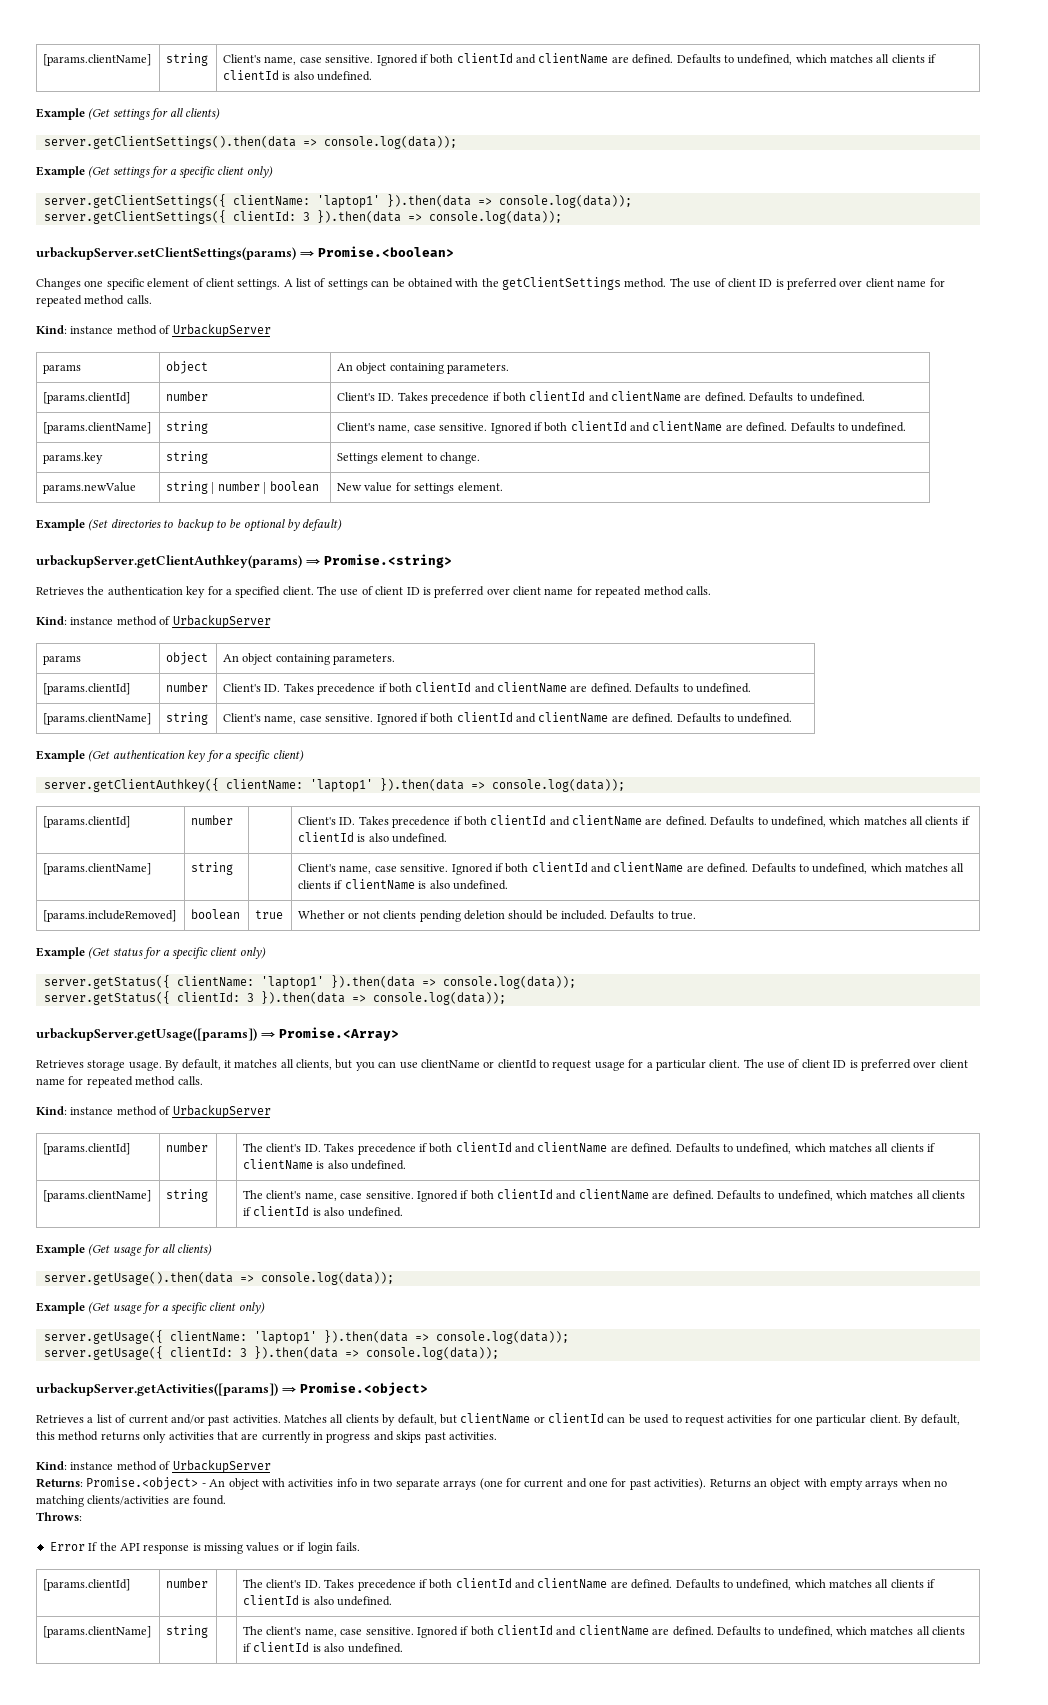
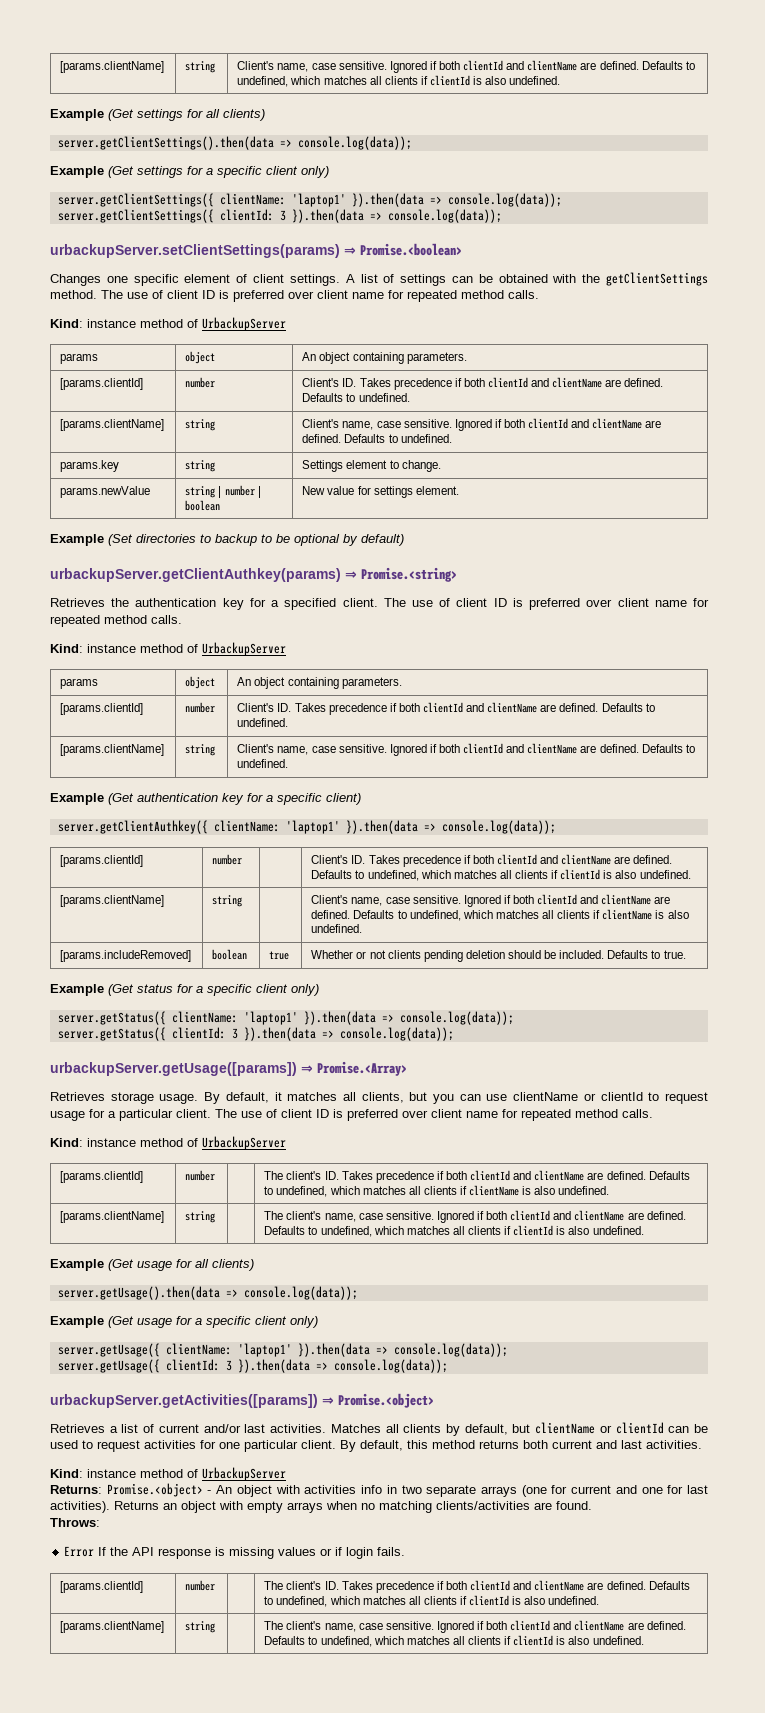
[208,1415,230,1426] past -> [244,1424,266,1433] last
[143,1431,446,1443] only activities that are currently in progress and skips past -> [523,1440,642,1449] both current and last
[629,1479,651,1490] past -> [686,1485,708,1494] last

